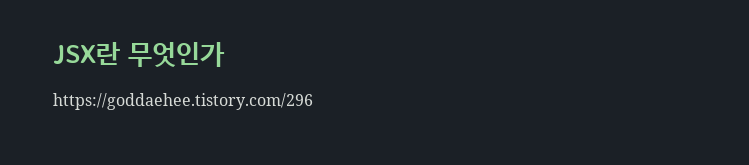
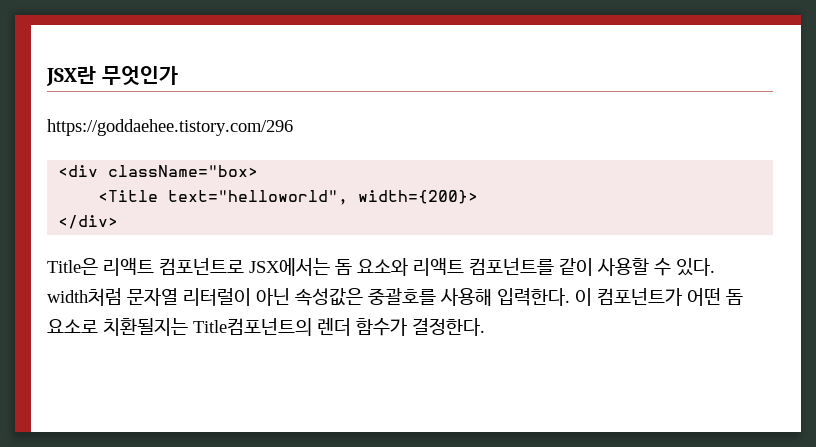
(313, 101) none -> [58,165,259,177] [98,190,479,205] [58,215,119,229] [47,258,715,276] [47,288,743,306] [47,318,485,336] // <div className="box> // <Title text="helloworld", width={200}> // </div> // Title은 리액트 컴포넌트로 JSX에서는 돔 요소와 리액트 컴포넌트를 같이 사용할 수 있다. width처럼 문자열 리터럴이 아닌 속성값은 중괄호를 사용해 입력한다. 이 컴포넌트가 어떤 돔 요소로 치환될지는 Title컴포넌트의 렌더 함수가 결정한다.

